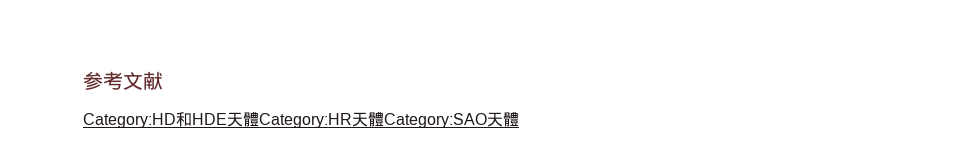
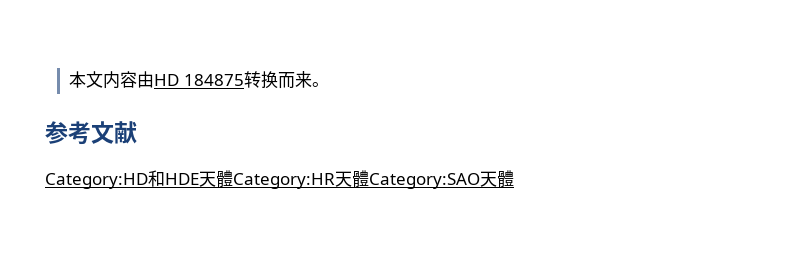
(83, 80) none -> [69,71,329,89] 本文内容由HD 184875转换而来。 //

